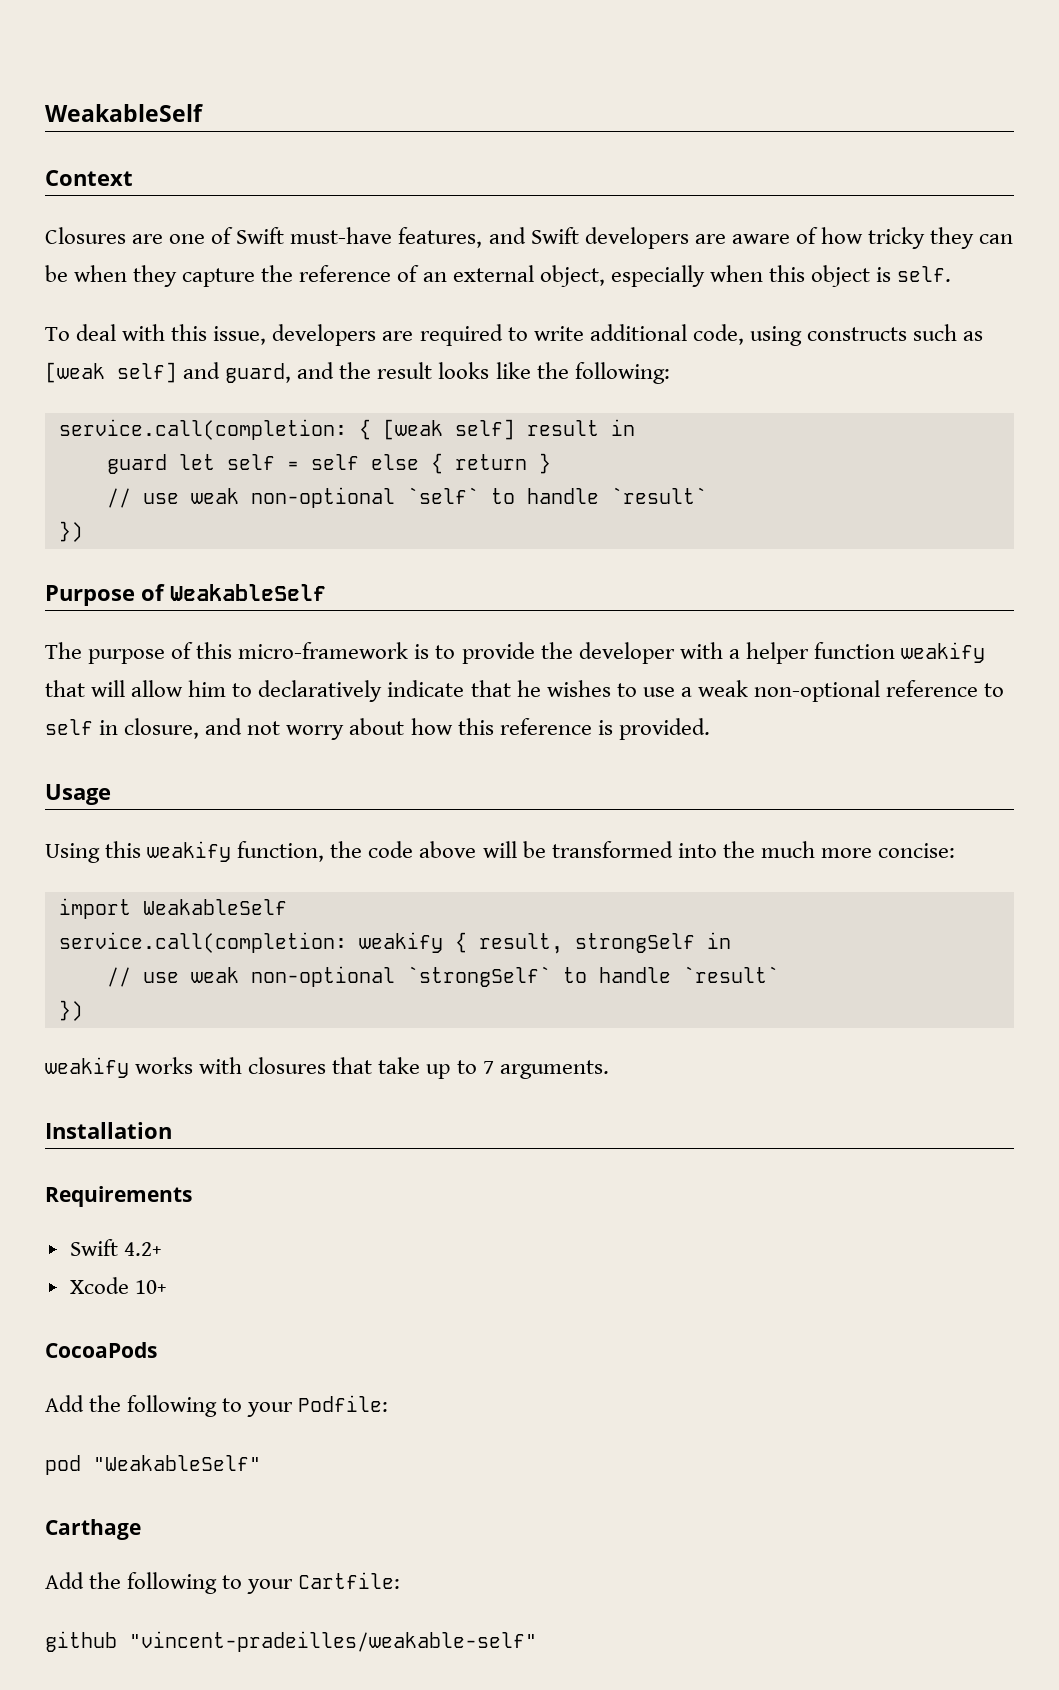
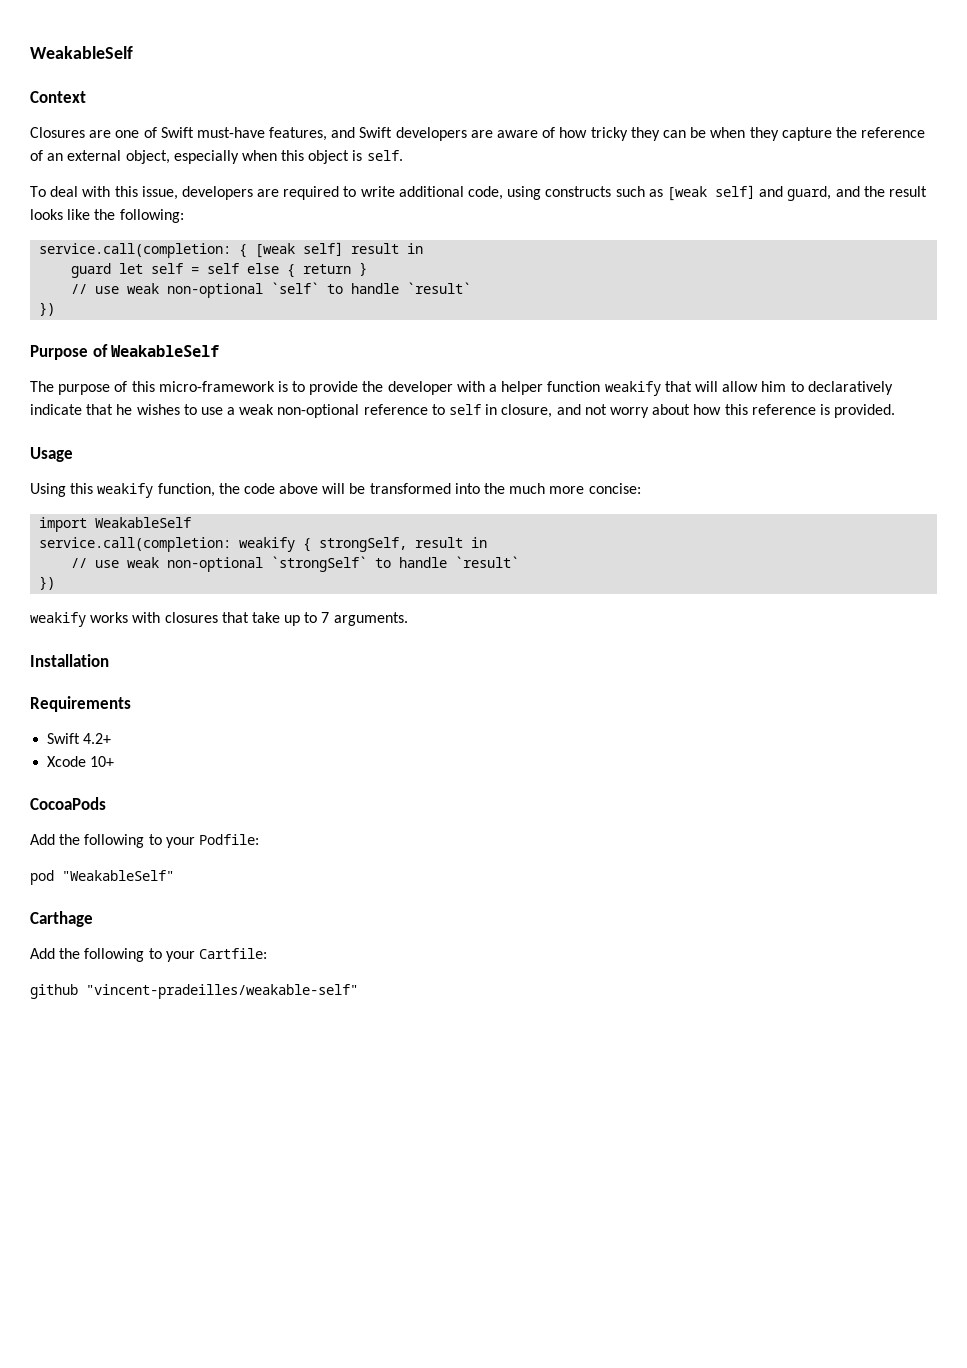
[478,933,695,954] result, strongSelf -> [319,537,464,552] strongSelf, result

